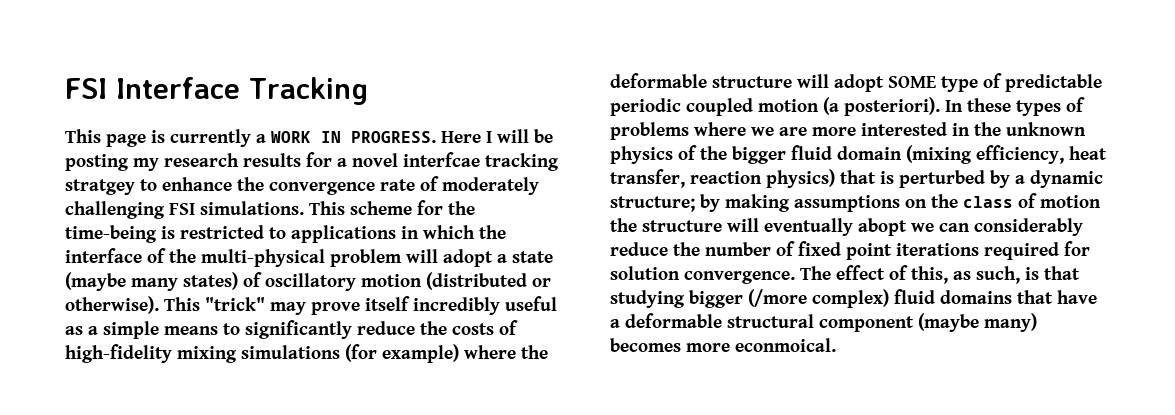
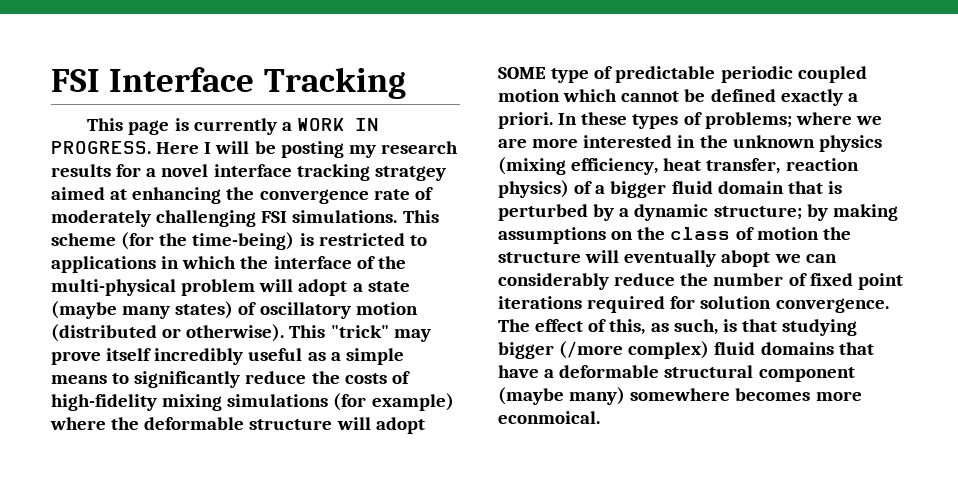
[402,152,480,167] interfcae -> [213,164,292,177] interface
[139,177,232,191] to enhance -> [51,187,222,204] aimed at enhancing
[416,200,475,215] [65,225,157,243] for the time-being -> [121,232,295,250] (for the time-being)
[822,97,940,116] (a posteriori). -> [563,89,858,106] [498,112,553,129] which cannot be defined exactly a priori.
[610,122,689,140] problems -> [704,112,792,129] problems;
[677,145,902,164] of the bigger fluid domain -> (882, 143) none
(835, 178) none -> [574,181,784,198] of a bigger fluid domain
(1037, 322) none -> [630,388,731,401] somewhere

